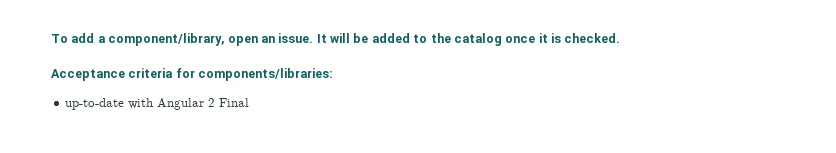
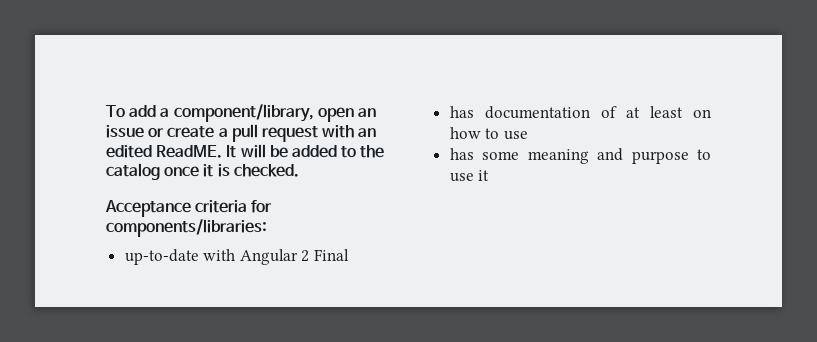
[278,33,314,43] issue. -> [106,124,377,142] [106,145,223,158] issue or create a pull request with an edited ReadME.
(250, 102) none -> [449,106,711,119] [449,127,528,140] [449,148,711,164] [449,170,490,182] // has documentation of at least on how to use // has some meaning and purpose to use it

